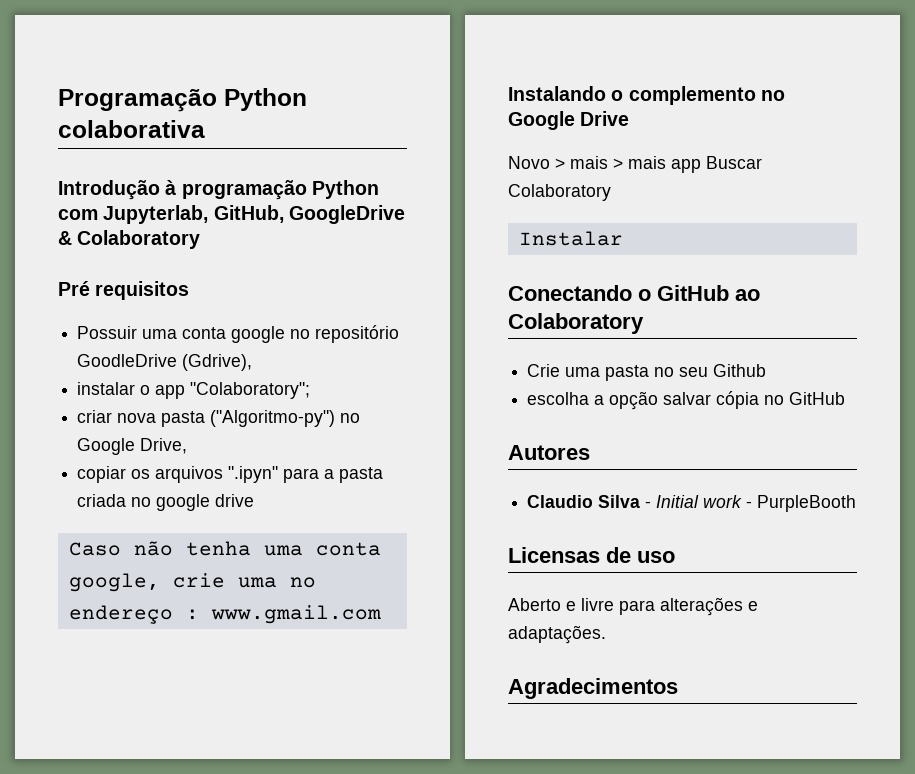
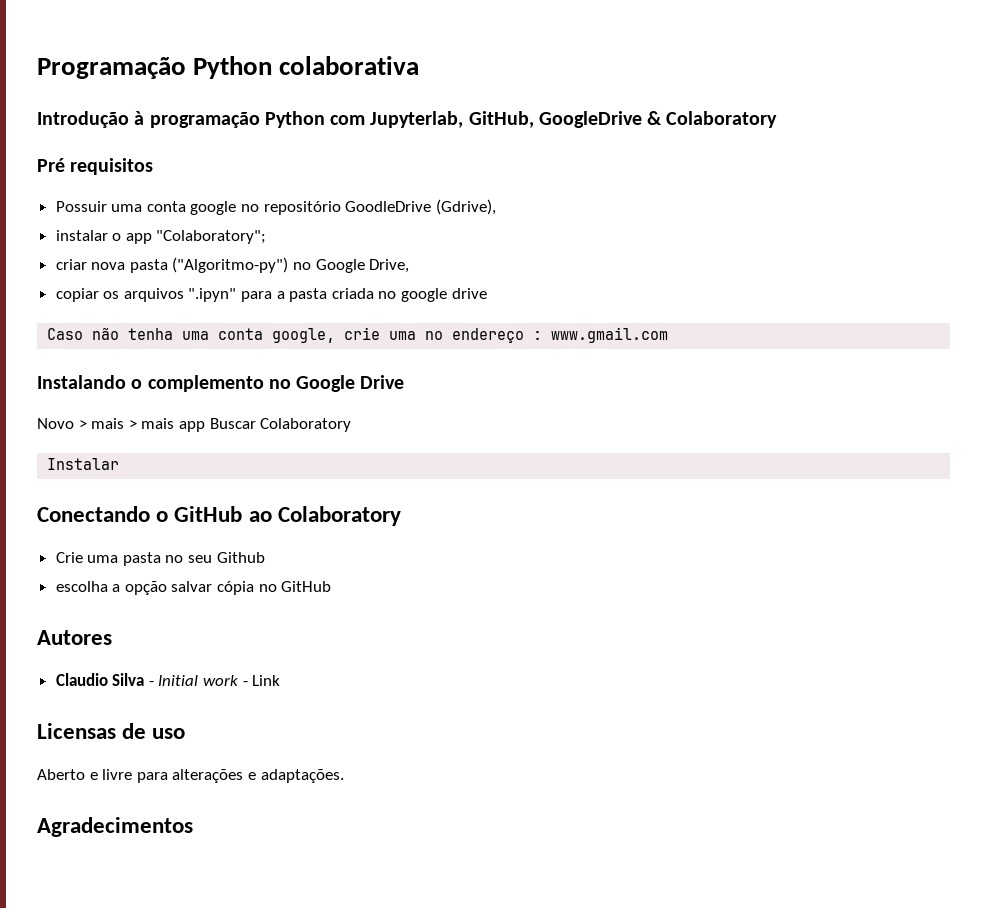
[757,495,857,512] PurpleBooth -> [252,675,281,686] Link

